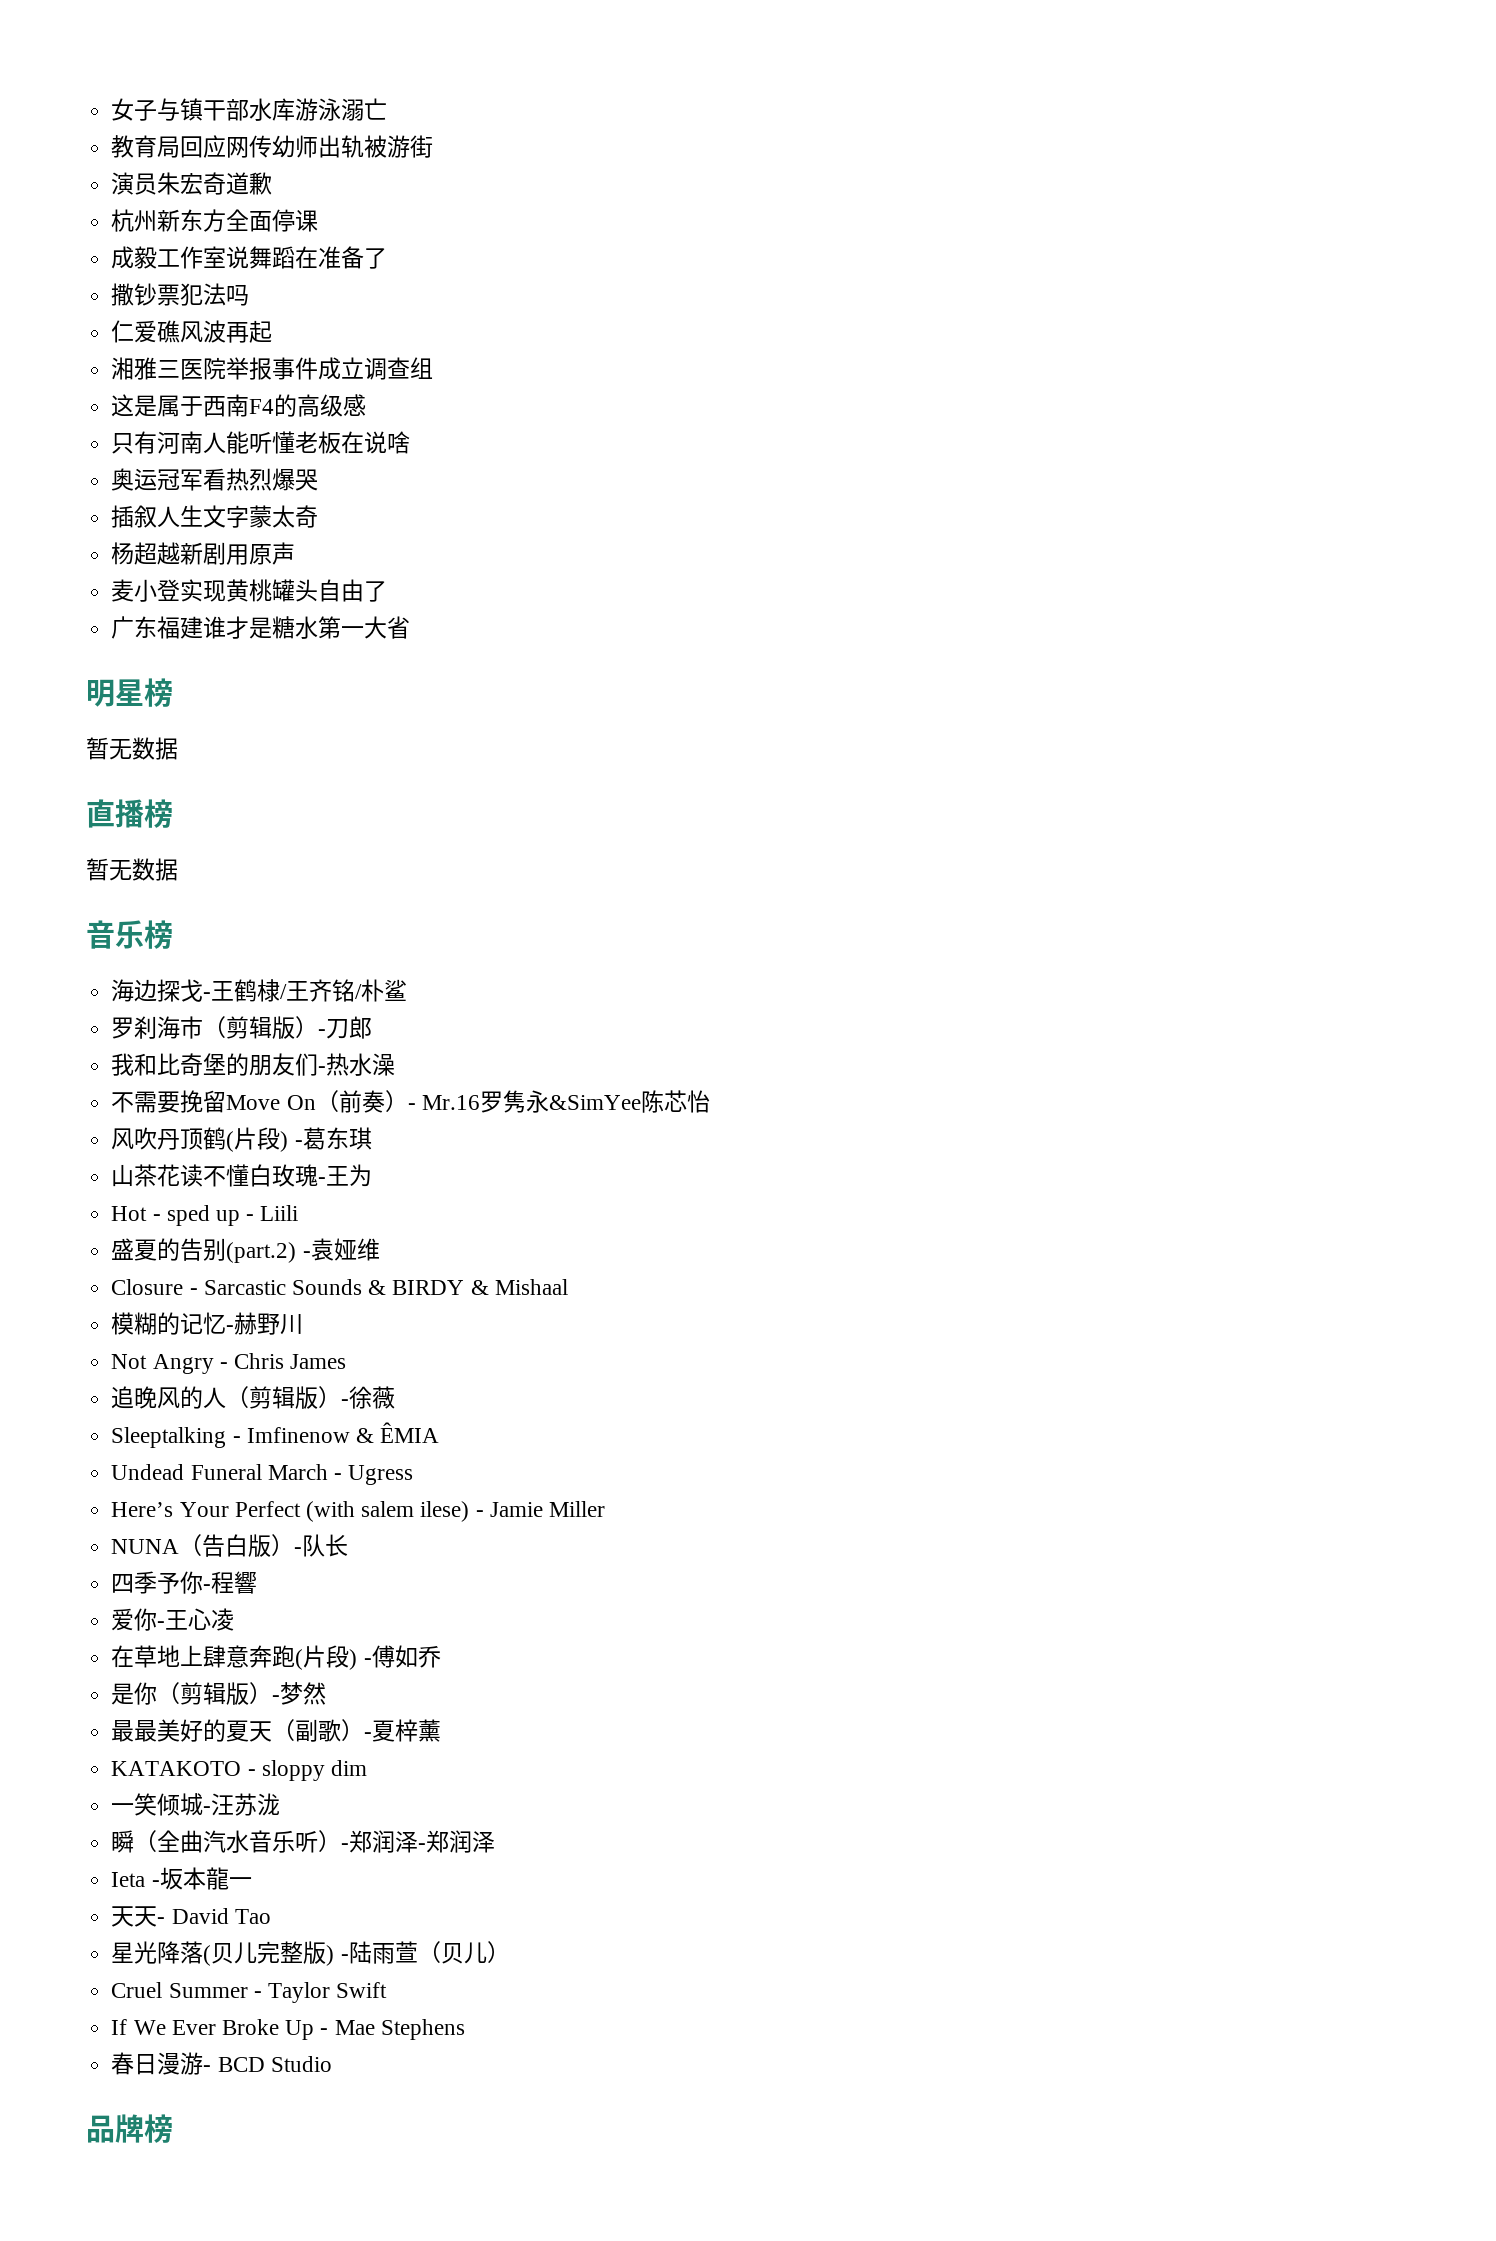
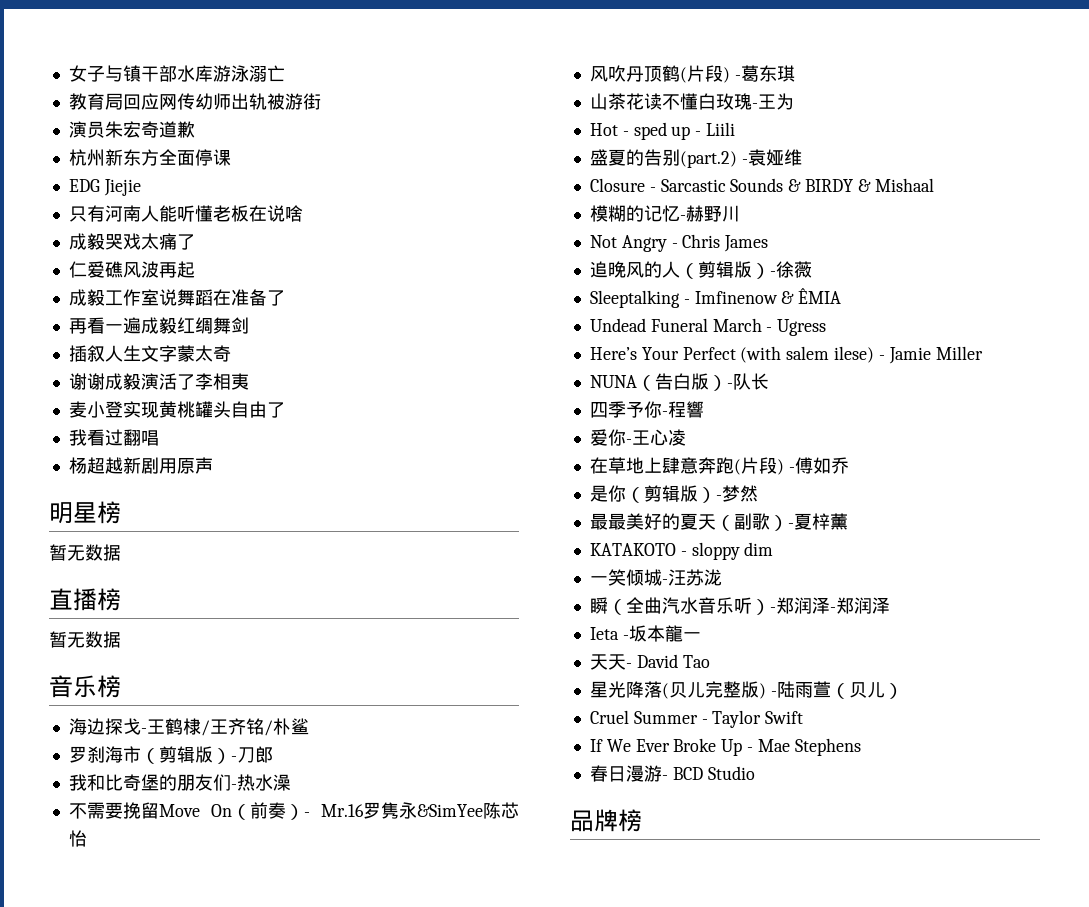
[111,246,388,269] [111,283,250,306] [111,320,273,343] [111,357,434,380] [111,394,367,417] 成毅工作室说舞蹈在准备了 // 撒钞票犯法吗 // 仁爱礁风波再起 // 湘雅三医院举报事件成立调查组 // 这是属于西南F4的高级感 -> [68,179,141,196] EDG Jiejie
[111,468,319,491] 奥运冠军看热烈爆哭 -> [68,233,195,250] [68,261,195,278] [68,289,285,306] [68,317,249,334] 成毅哭戏太痛了 // 仁爱礁风波再起 // 成毅工作室说舞蹈在准备了 // 再看一遍成毅红绸舞剑
[111,542,296,565] 杨超越新剧用原声 -> [68,373,249,390] 谢谢成毅演活了李相夷
[111,616,411,639] 广东福建谁才是糖水第一大省 -> [68,429,159,446] [68,457,213,474] 我看过翻唱 // 杨超越新剧用原声

